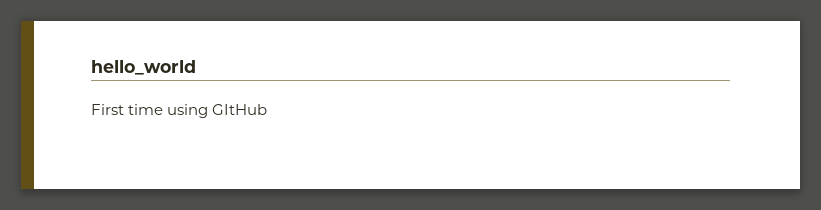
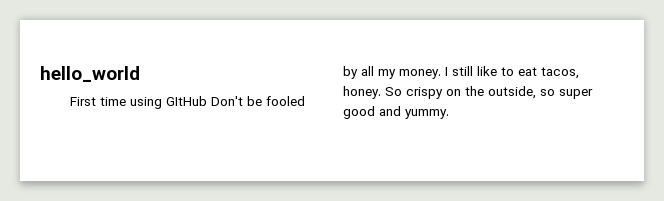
(268, 109) none -> [210,96,305,106] [343,66,579,79] [343,86,593,99] [343,106,449,119] Don't be fooled by all my money. I still like to eat tacos, honey. So crispy on the outside, so super good and yummy.

